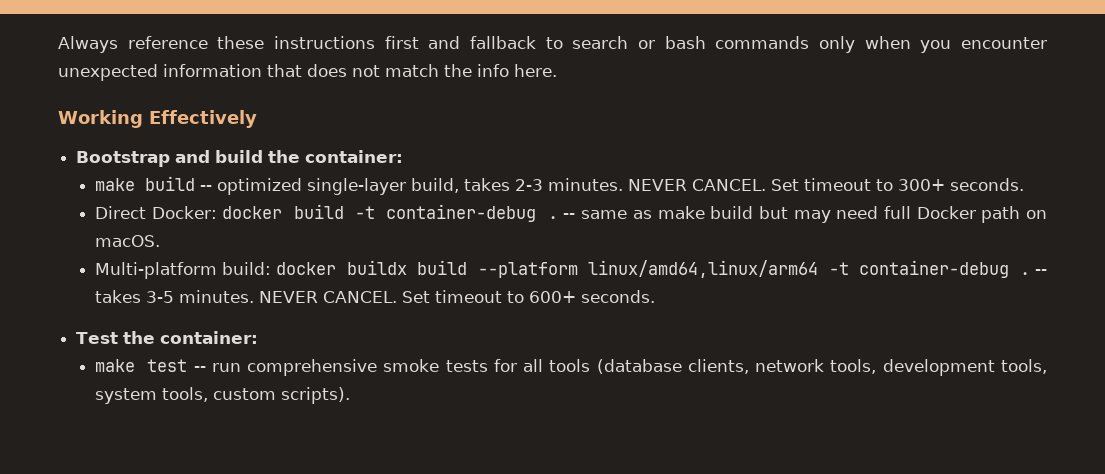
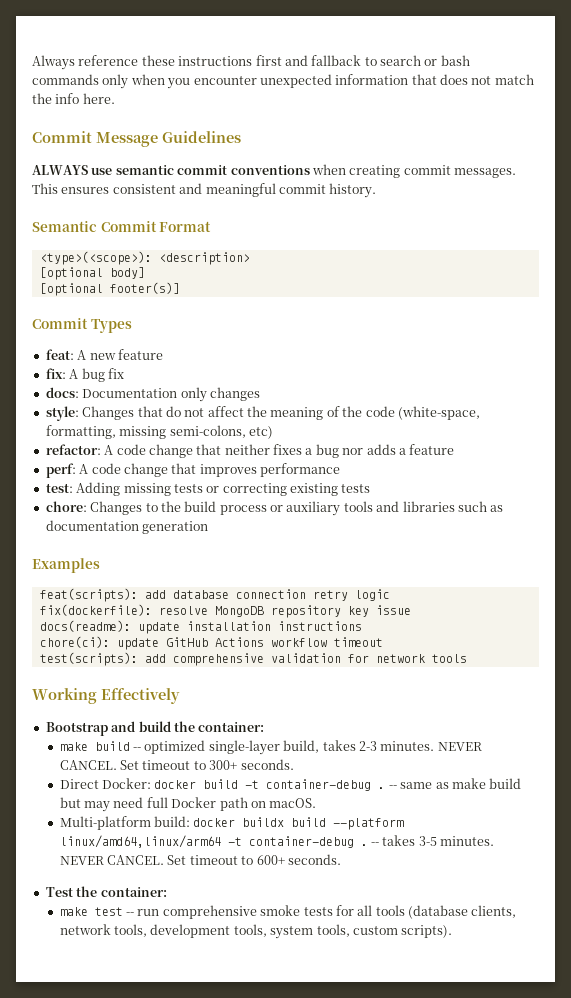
(557, 70) none -> [32,131,241,147] [32,164,516,178] [32,183,377,198] [32,221,212,232] [39,251,250,265] [39,267,145,280] [39,282,180,296] [32,318,132,333] [45,349,163,360] [45,368,124,382] [45,387,260,402] [45,406,480,421] [45,425,273,439] [45,444,455,458] [45,463,340,478] [45,482,371,496] [45,501,504,516] [45,520,209,534] [32,558,100,573] [39,588,390,602] [39,604,411,618] [39,620,362,634] [39,636,383,650] [39,652,467,666] // Commit Message Guidelines // ALWAYS use semantic commit conventions when creating commit messages. This ensures consistent and meaningful commit history. // Semantic Commit Format // <type>(<scope>): <description> // [optional body] // [optional footer(s)] // Commit Types // feat: A new feature // fix: A bug fix // docs: Documentation only changes // style: Changes that do not affect the meaning of the code (white-space, formatting, missing semi-colons, etc) // refactor: A code change that neither fixes a bug nor adds a feature // perf: A code change that improves performance // test: Adding missing tests or correcting existing tests // chore: Changes to the build process or auxiliary tools and libraries such as documentation generation // Examples // feat(scripts): add database connection retry logic // fix(dockerfile): resolve MongoDB repository key issue // docs(readme): update installation instructions // chore(ci): update GitHub Actions workflow timeout // test(scripts): add comprehensive validation for network tools

